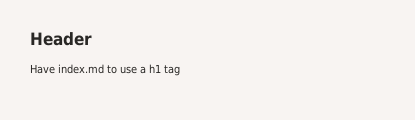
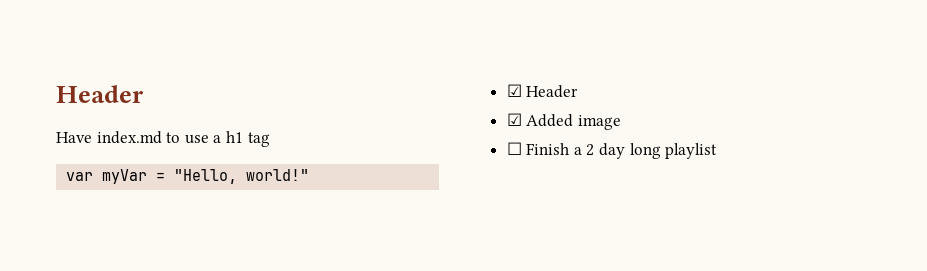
(180, 70) none -> [66,169,310,184] [506,84,579,98] [506,113,621,130] [506,142,718,159] // var myVar = "Hello, world!" // ☑ Header // ☑ Added image // ☐ Finish a 2 day long playlist

